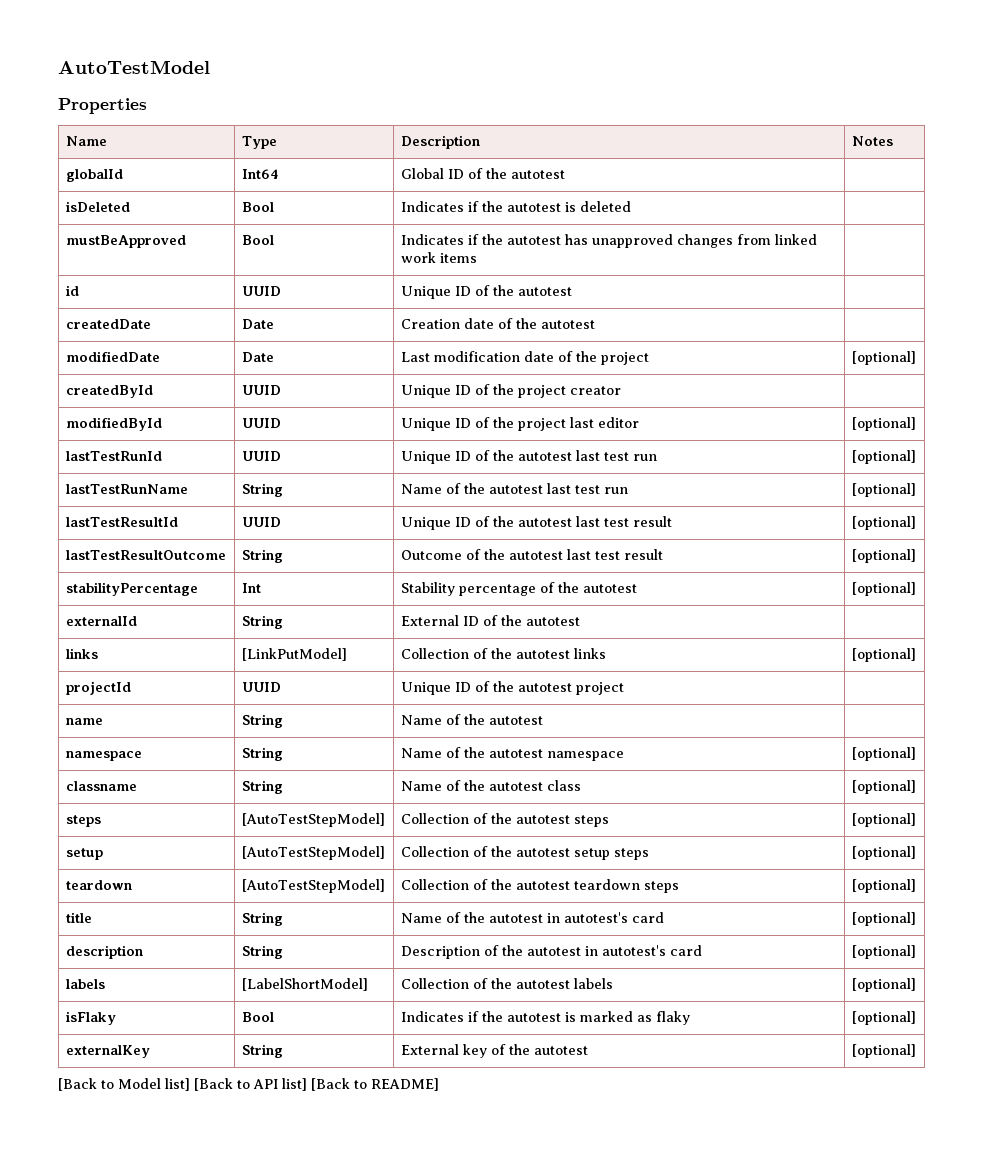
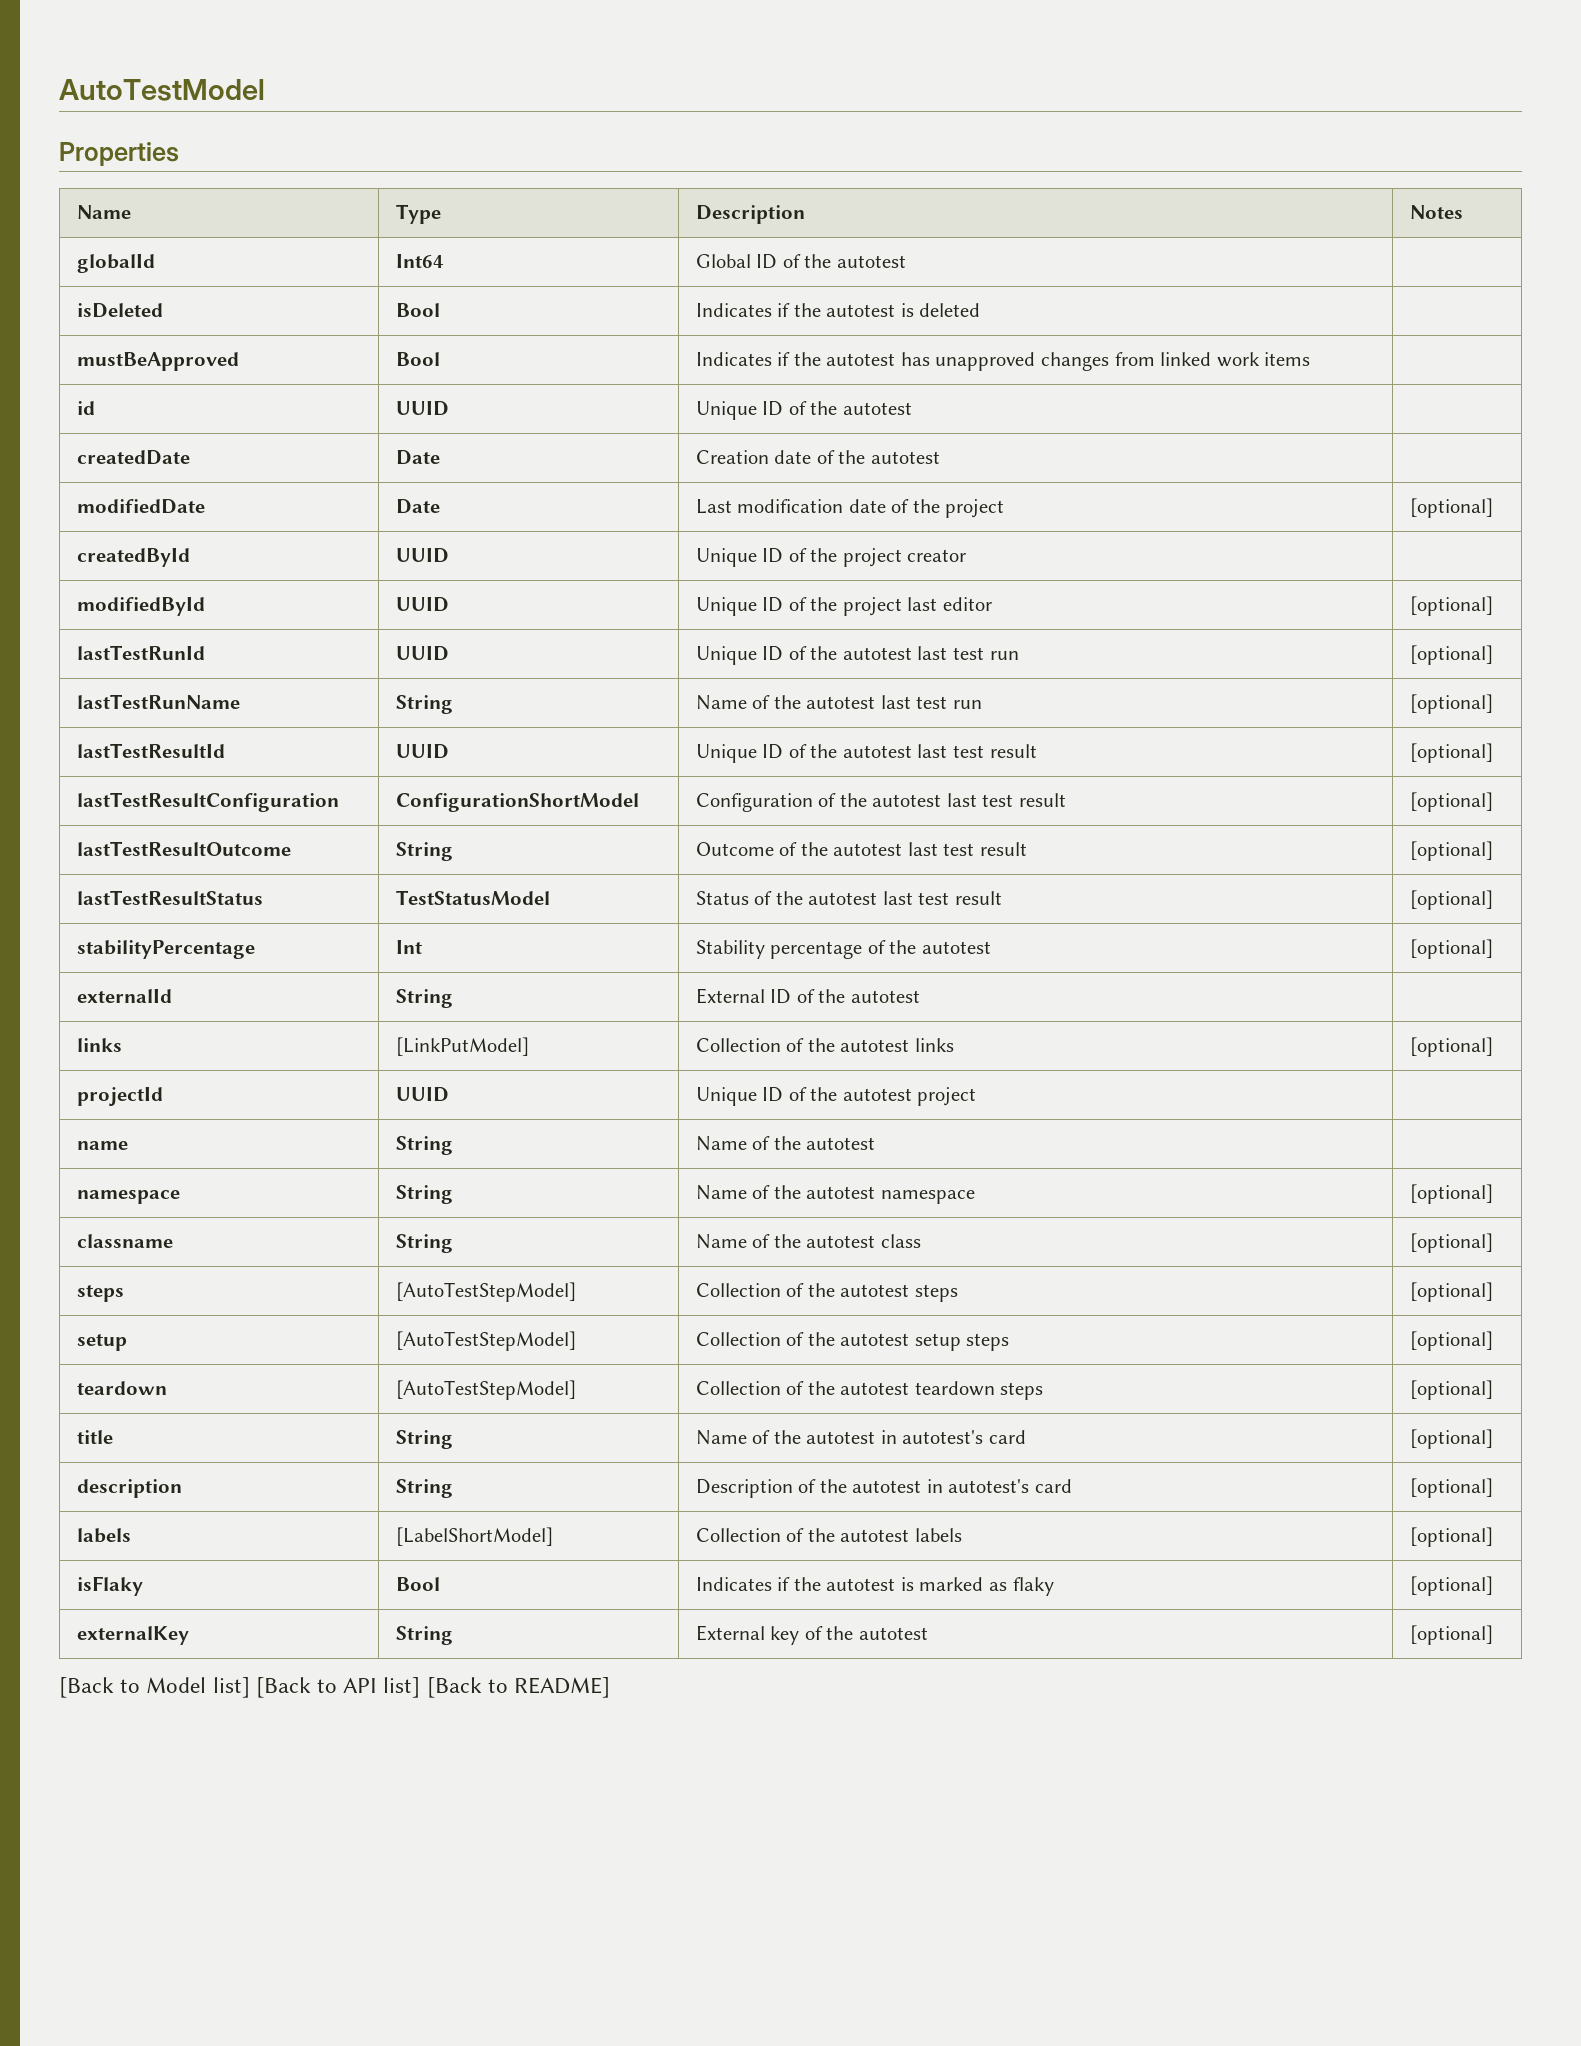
(916, 523) none -> [76,792,339,812] [395,793,639,812] [695,793,1066,812] [1409,792,1493,812] // lastTestResultConfiguration | ConfigurationShortModel | Configuration of the autotest last test result | [optional]
(916, 556) none -> [76,890,263,905] [395,890,550,905] [695,891,1002,905] [1409,890,1493,910] // lastTestResultStatus | TestStatusModel | Status of the autotest last test result | [optional]

